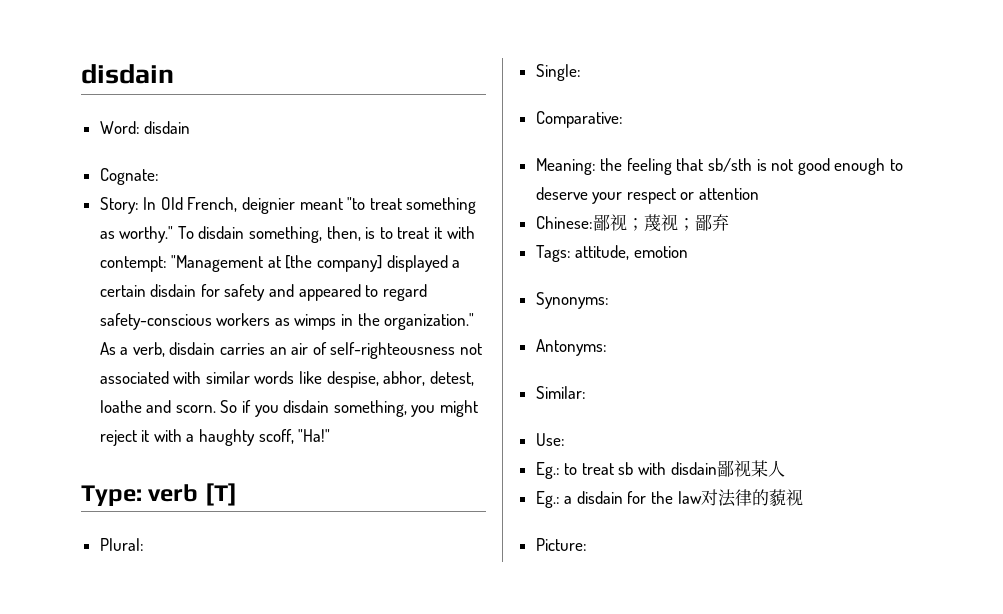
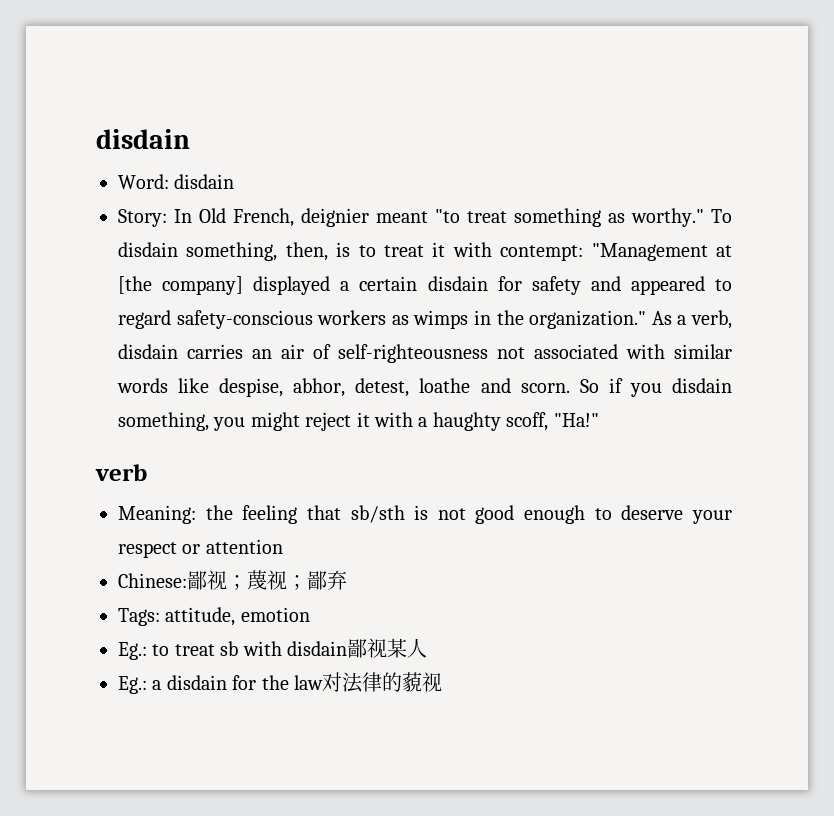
[99,168,159,185] // Cognate: -> (235, 181) none
[81,485,142,506] Type: -> (599, 420) none
[204,483,237,506] [99,538,144,551] [535,64,581,81] [535,111,623,128] [T] // Plural: // Single: // Comparative: -> (147, 472) none
[535,292,609,309] [535,339,607,356] [535,386,586,399] [535,433,565,446] // Synonyms: // Antonyms: // Similar: // Use: -> (310, 614) none
[535,538,587,551] // Picture: -> (442, 682) none

